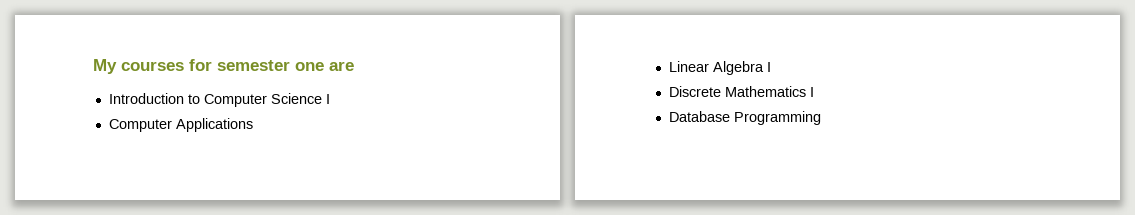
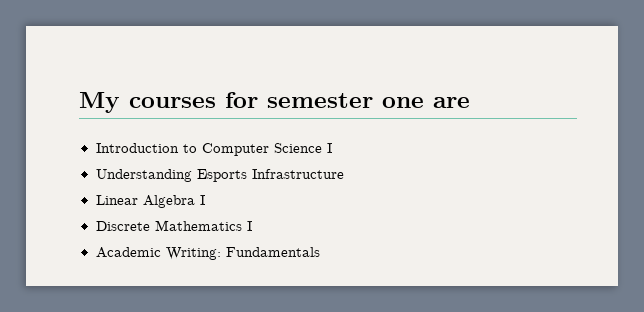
[108,118,253,132] Computer Applications -> [95,169,344,182] Understanding Esports Infrastructure
[668,111,821,125] Database Programming -> [95,247,320,260] Academic Writing: Fundamentals

